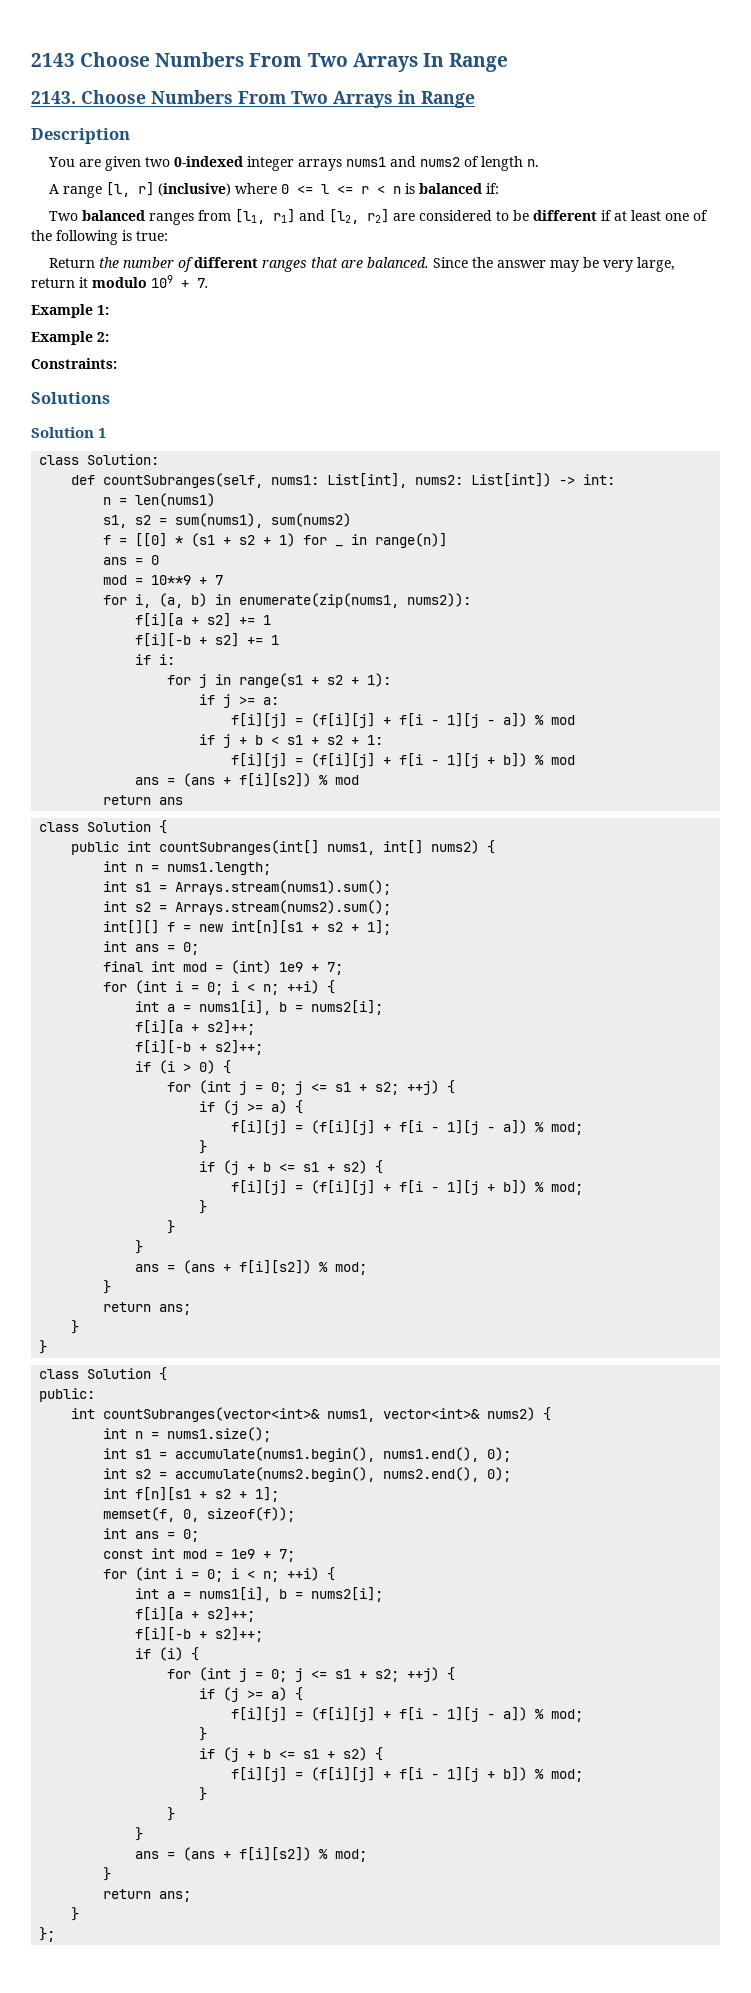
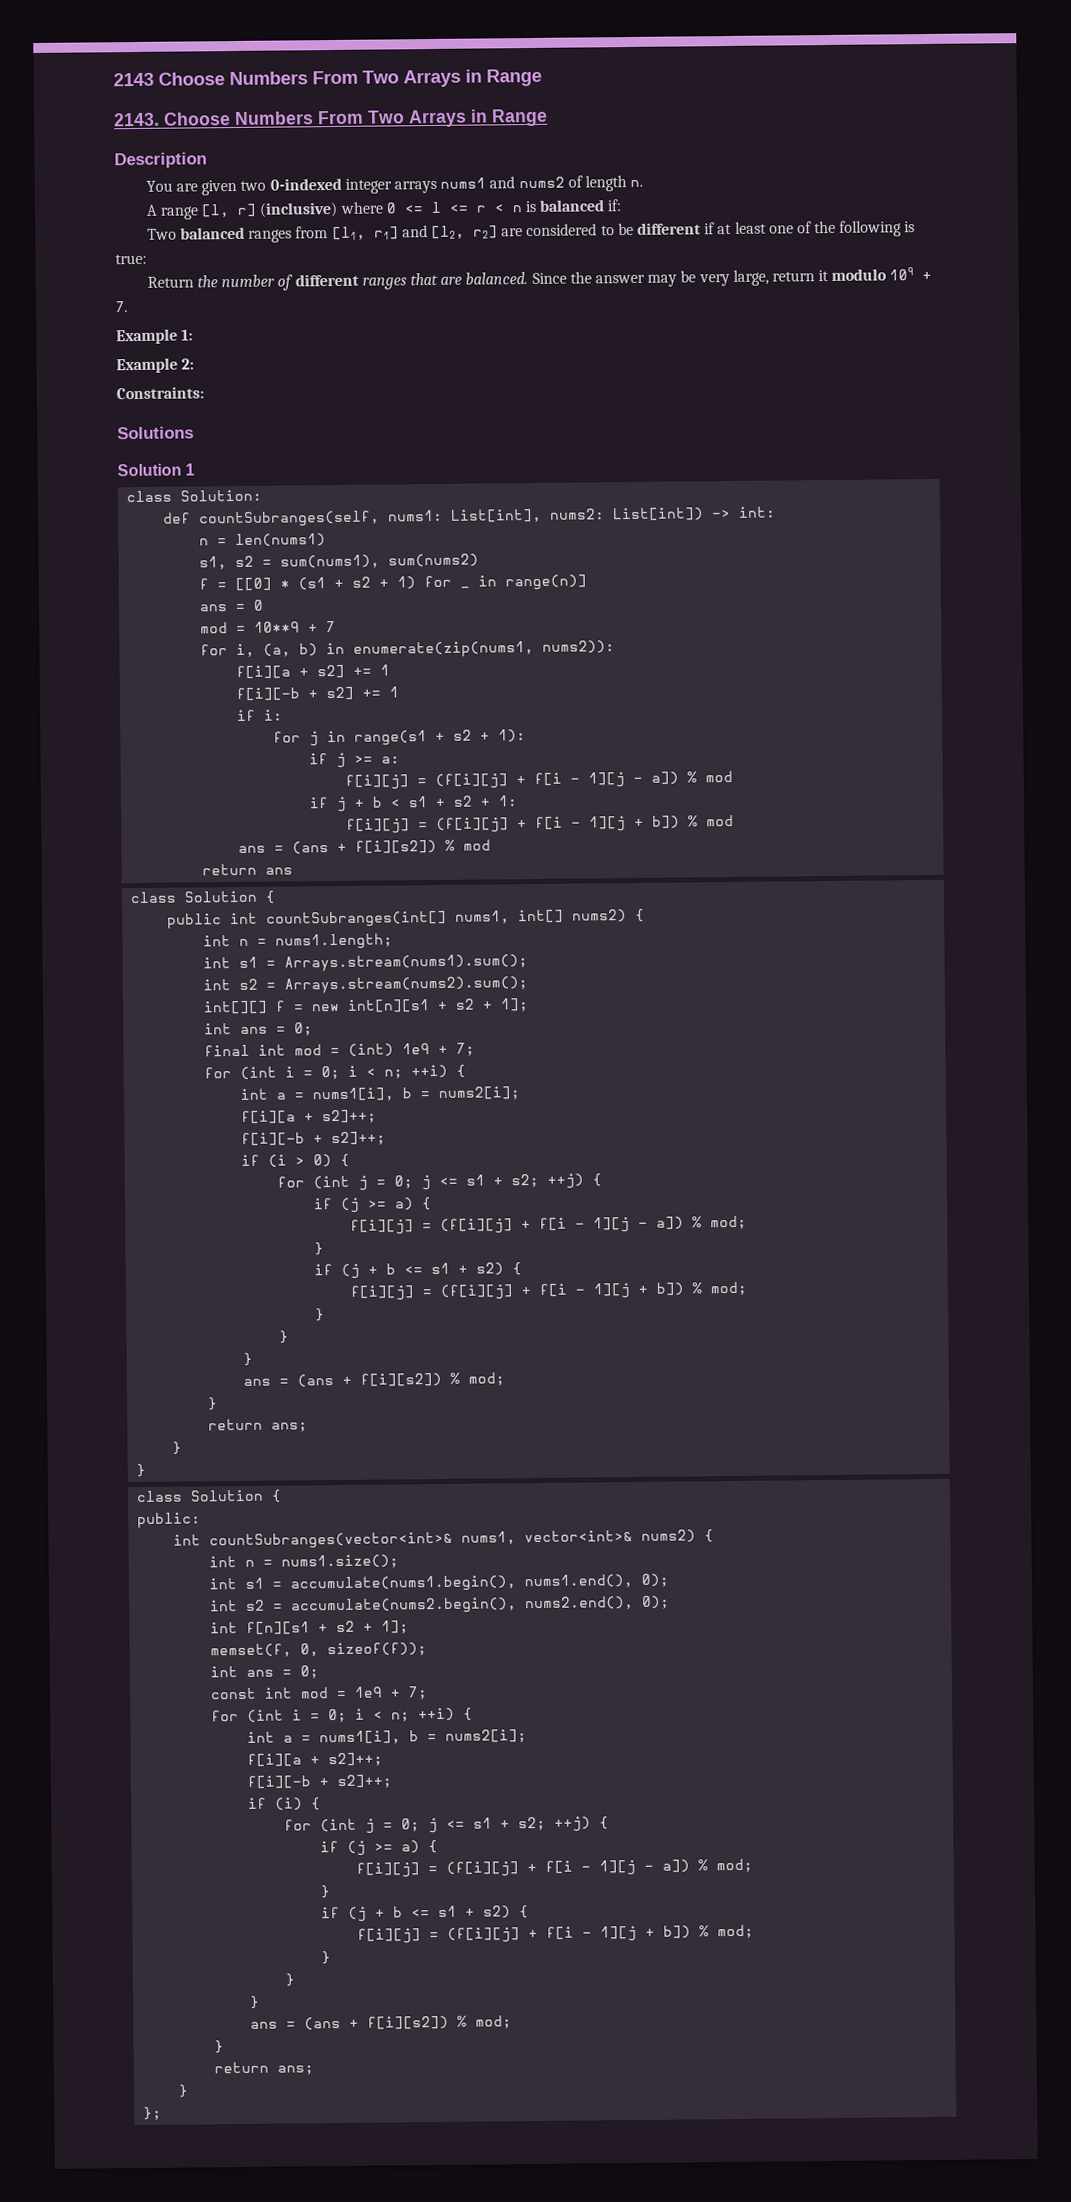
[422,53,444,67] In -> [465,69,482,83] in

